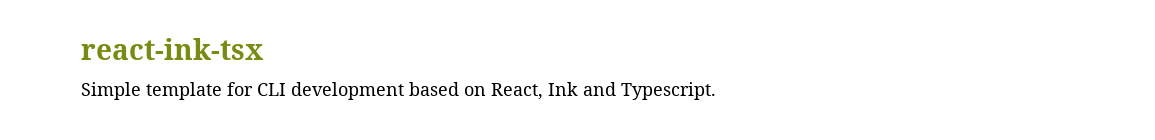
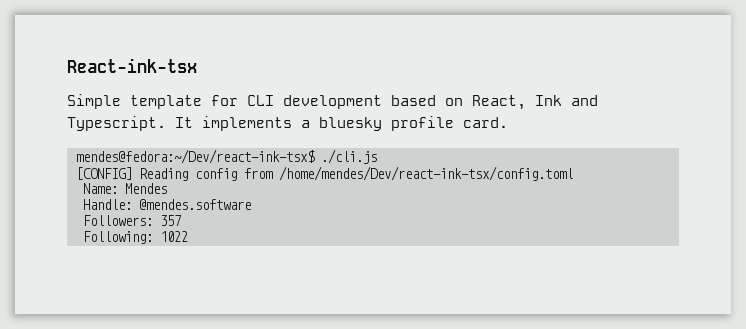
[81,38,263,60] react-ink-tsx -> [67,58,197,73] React-ink-tsx
(716, 91) none -> [175,116,508,131] [75,149,377,164] [75,166,573,181] [82,183,167,194] [82,199,251,210] [82,215,181,226] [82,231,188,244] It implements a bluesky profile card. // mendes@fedora:~/Dev/react-ink-tsx$ ./cli.js // [CONFIG] Reading config from /home/mendes/Dev/react-ink-tsx/config.toml // Name: Mendes // Handle: @mendes.software // Followers: 357 // Following: 1022

